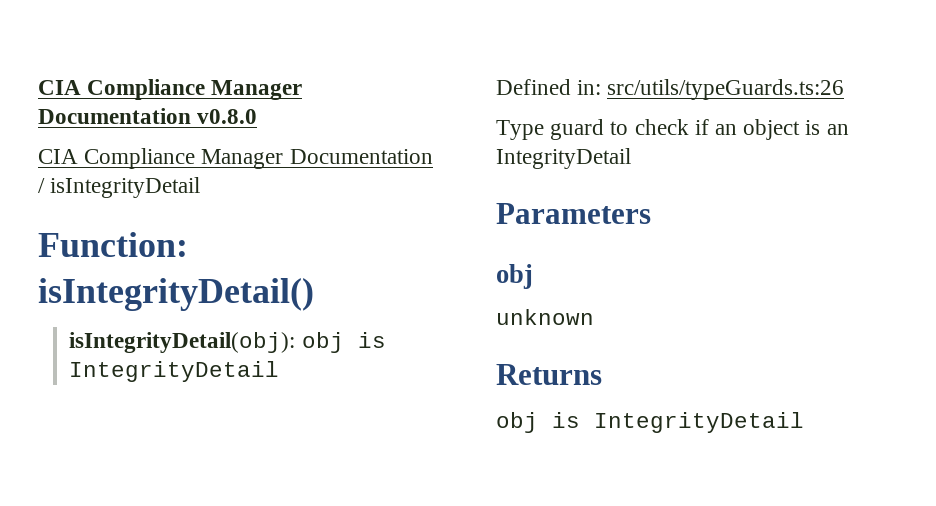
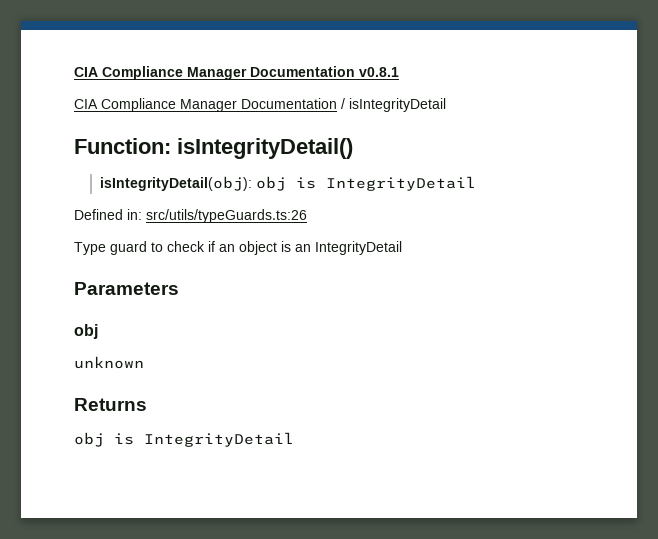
[38,79,303,100] [38,108,258,124] CIA Compliance Manager Documentation v0.8.0 -> [74,66,399,80] CIA Compliance Manager Documentation v0.8.1

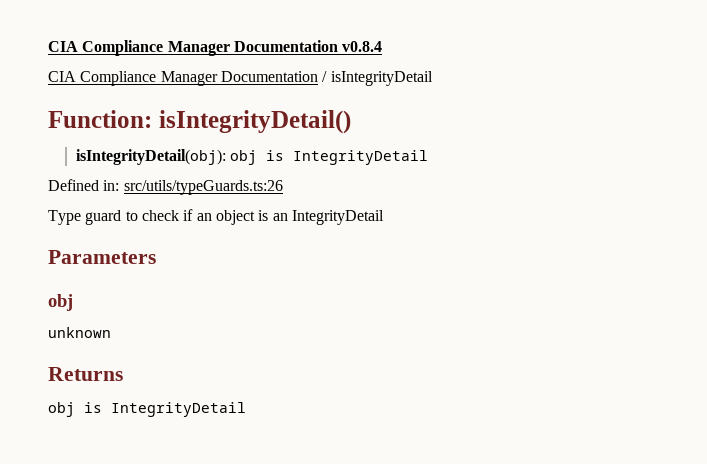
[74,66,399,80] CIA Compliance Manager Documentation v0.8.1 -> [48,40,383,56] CIA Compliance Manager Documentation v0.8.4

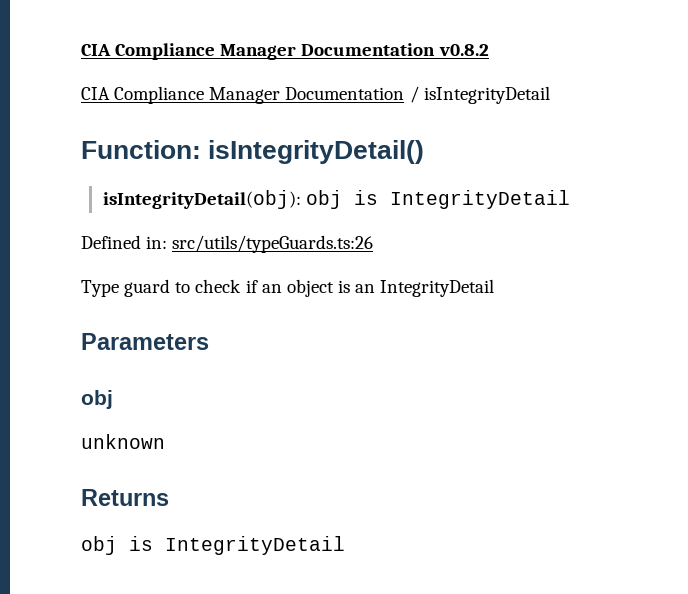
[48,40,383,56] CIA Compliance Manager Documentation v0.8.4 -> [81,43,489,60] CIA Compliance Manager Documentation v0.8.2

